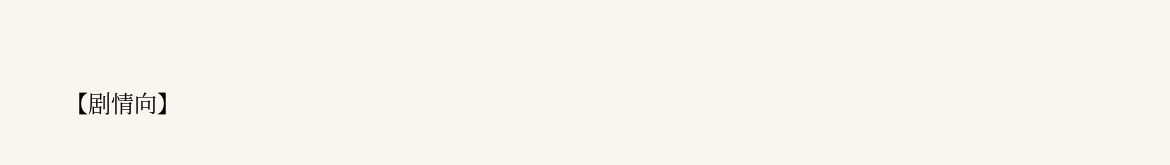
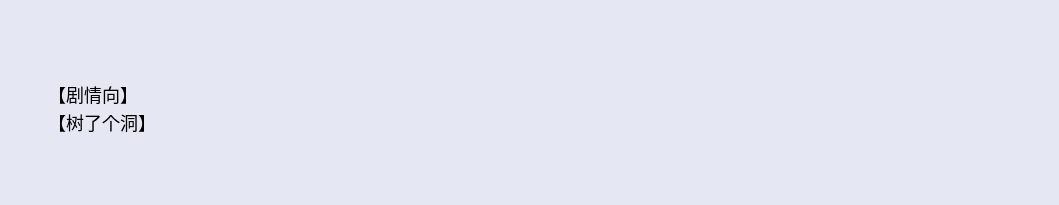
(180, 103) none -> [48,114,156,132] // 【树了个洞】

